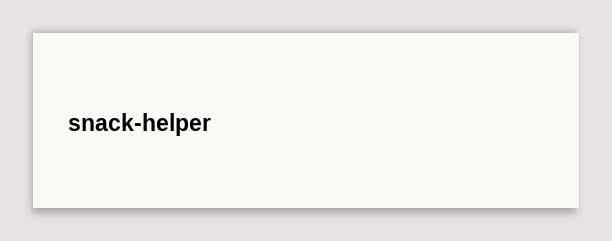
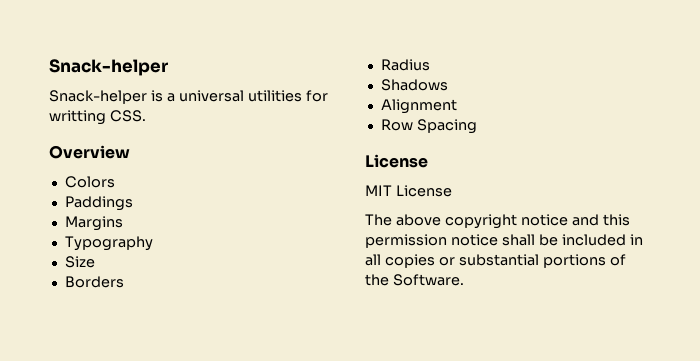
[68,113,211,136] snack-helper -> [49,59,168,76] [49,90,328,104] [49,110,146,125] [49,145,130,159] [64,176,115,188] [64,196,133,211] [64,216,123,231] [64,236,153,251] [64,256,95,268] [64,276,124,288] [380,59,430,71] [380,79,448,91] [380,99,457,114] [380,119,477,134] [365,154,428,168] [365,185,452,197] [365,214,630,229] [365,234,643,248] [365,254,626,268] [365,274,464,286] Snack-helper // Snack-helper is a universal utilities for writting CSS. // Overview // Colors // Paddings // Margins // Typography // Size // Borders // Radius // Shadows // Alignment // Row Spacing // License // MIT License // The above copyright notice and this permission notice shall be included in all copies or substantial portions of the Software.

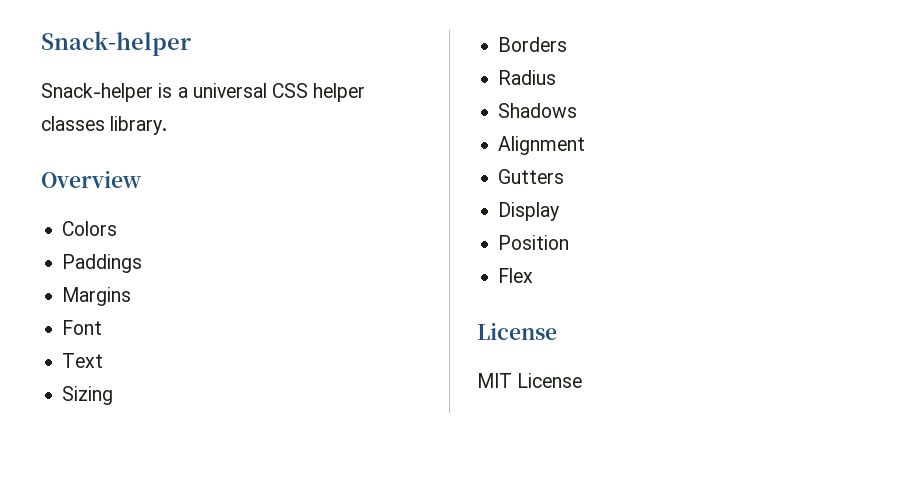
[247,90,328,102] [49,110,146,125] utilities for writting CSS. -> [272,83,366,102] [41,116,168,135] CSS helper classes library.
[64,236,153,251] [64,256,95,268] Typography // Size -> [62,320,103,335] [62,353,104,368] [62,386,114,405] Font // Text // Sizing
[380,119,477,134] Row Spacing -> [498,169,565,184] [498,202,560,221] [498,235,570,250] [498,268,534,283] Gutters // Display // Position // Flex
[365,214,630,229] [365,234,643,248] [365,254,626,268] [365,274,464,286] // The above copyright notice and this permission notice shall be included in all copies or substantial portions of the Software. -> (583, 380) none

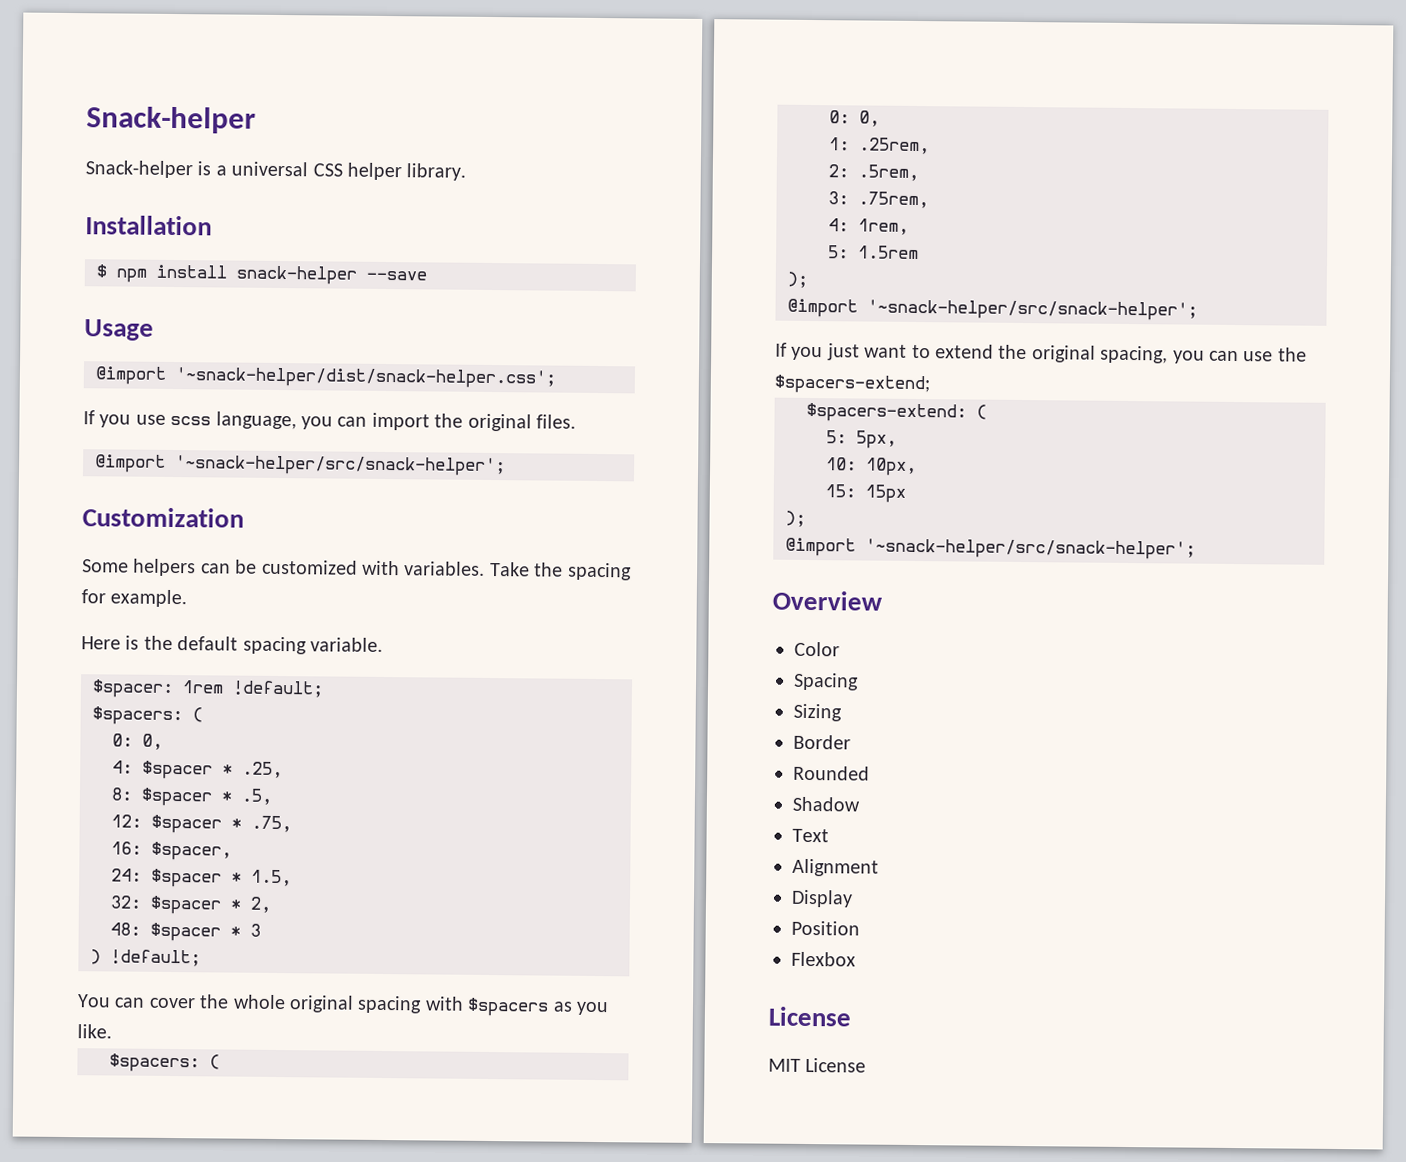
[41,116,105,131] classes -> (402, 171) none
[41,170,142,188] [62,221,118,236] [62,254,143,273] [62,287,132,306] [62,320,103,335] [62,353,104,368] [62,386,114,405] [498,37,568,52] [498,70,557,85] [498,103,578,118] Overview // Colors // Paddings // Margins // Font // Text // Sizing // Borders // Radius // Shadows -> [85,215,212,236] [96,264,427,285] [84,319,154,341] [95,366,556,389] [83,410,576,432] [94,454,506,477] [82,507,244,528] [82,558,632,581] [81,589,188,608] [81,635,383,655] [92,679,324,699] [92,706,203,726] [112,733,163,750] [112,760,283,780] [111,787,273,807] [111,814,292,834] [111,841,232,861] [111,868,292,888] [110,895,272,915] [110,922,261,942] [90,949,201,967] [77,994,609,1017] [77,1024,112,1039] [109,1053,220,1073] [829,110,880,127] [829,137,930,155] [828,164,919,182] [828,191,929,209] [828,218,909,235] [828,245,919,260] [787,271,808,288] [787,298,1198,321] [775,342,1307,364] [774,374,930,395] [806,402,987,423] [826,430,897,449] [826,457,917,477] [825,484,906,503] [785,510,806,527] [785,537,1196,560] [772,590,883,611] [794,641,840,657] [793,672,859,691] [793,703,842,722] [793,734,851,750] [793,765,870,781] [792,796,860,812] [792,828,829,843] Installation // $ npm install snack-helper --save // Usage // @import '~snack-helper/dist/snack-helper.css'; // If you use scss language, you can import the original files. // @import '~snack-helper/src/snack-helper'; // Customization // Some helpers can be customized with variables. Take the spacing for example. // Here is the default spacing variable. // $spacer: 1rem !default; // $spacers: ( // 0: 0, // 4: $spacer * .25, // 8: $spacer * .5, // 12: $spacer * .75, // 16: $spacer, // 24: $spacer * 1.5, // 32: $spacer * 2, // 48: $spacer * 3 // ) !default; // You can cover the whole original spacing with $spacers as you like. // $spacers: ( // 0: 0, // 1: .25rem, // 2: .5rem, // 3: .75rem, // 4: 1rem, // 5: 1.5rem // ); // @import '~snack-helper/src/snack-helper'; // If you just want to extend the original spacing, you can use the $spacers-extend; // $spacers-extend: ( // 5: 5px, // 10: 10px, // 15: 15px // ); // @import '~snack-helper/src/snack-helper'; // Overview // Color // Spacing // Sizing // Border // Rounded // Shadow // Text
[498,169,565,184] // Gutters -> (879, 867) none
[498,268,534,283] Flex -> [791,951,856,967] Flexbox

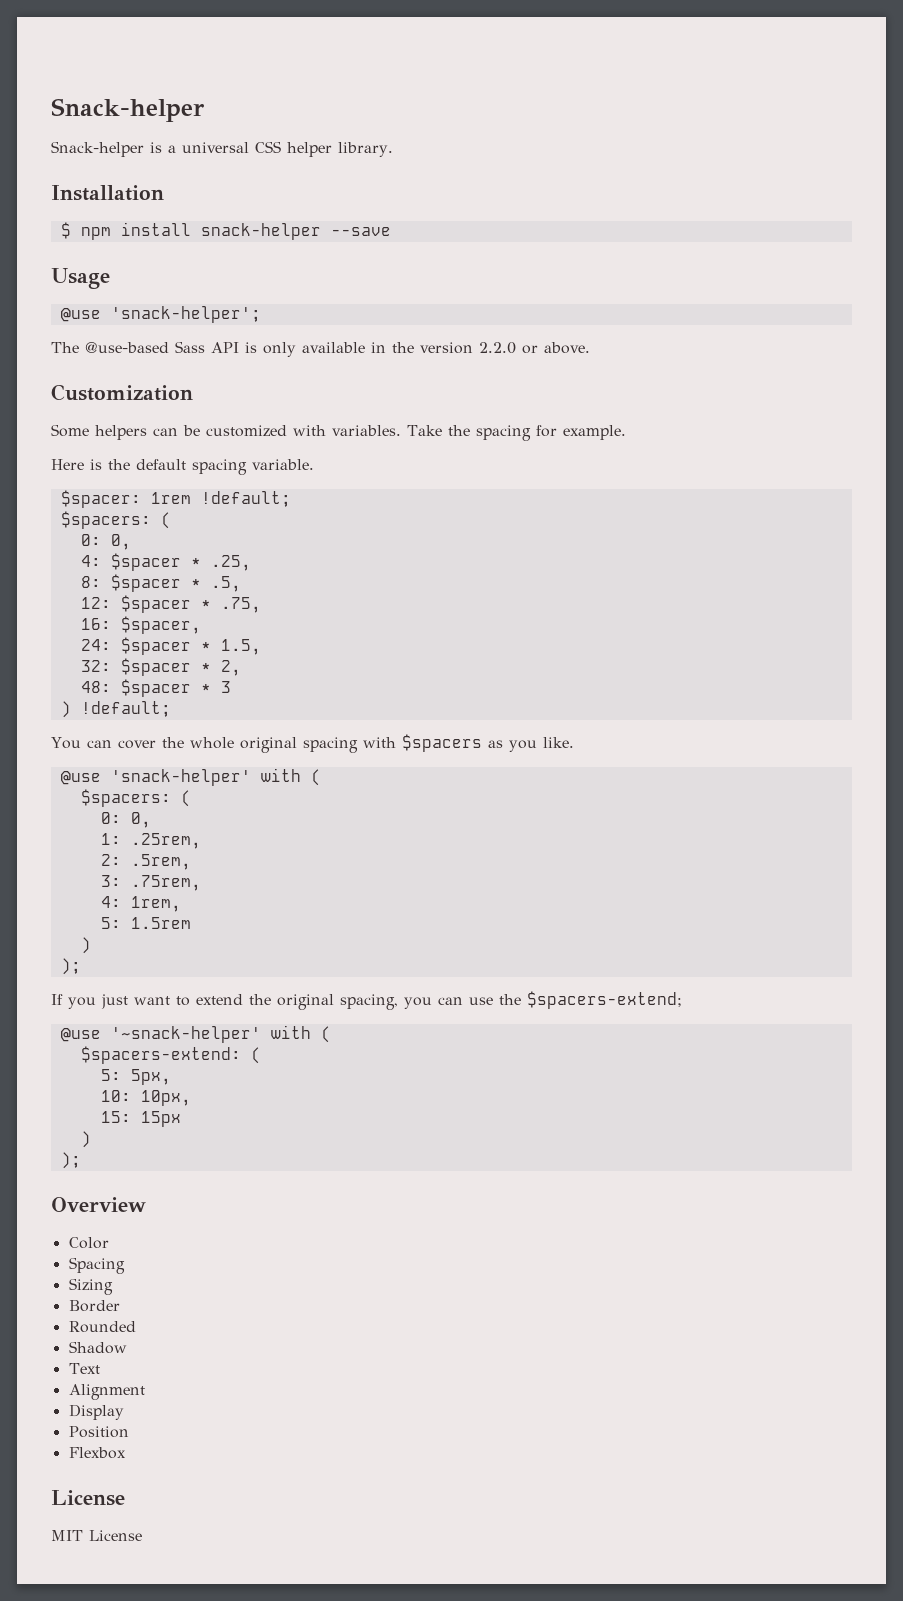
[95,366,556,389] [83,410,576,432] [94,454,506,477] @import '~snack-helper/dist/snack-helper.css'; // If you use scss language, you can import the original files. // @import '~snack-helper/src/snack-helper'; -> [60,306,261,323] [51,341,590,357] @use 'snack-helper'; // The @use-based Sass API is only available in the version 2.2.0 or above.
(112, 1031) none -> [60,768,321,786] // @use 'snack-helper' with (
[787,271,808,288] [787,298,1198,321] // ); // @import '~snack-helper/src/snack-helper'; -> [80,937,91,954] [60,958,81,975] // ) // );
(930, 384) none -> [60,1025,331,1043] // @use '~snack-helper' with (
[785,510,806,527] [785,537,1196,560] // ); // @import '~snack-helper/src/snack-helper'; -> [80,1131,91,1148] [60,1152,81,1169] // ) // );

